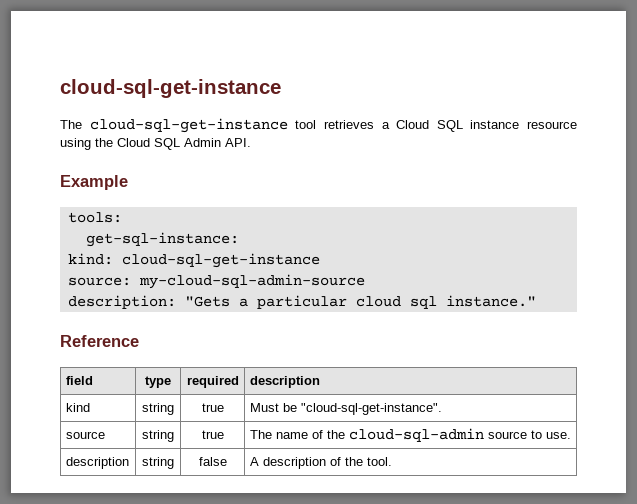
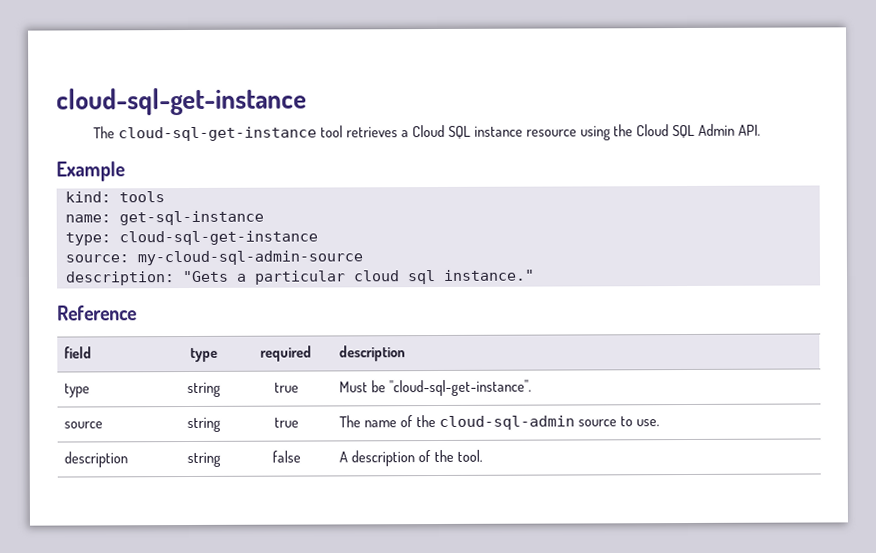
[67,212,122,223] [85,232,239,247] [67,253,113,265] tools: // get-sql-instance: // kind: -> [64,191,165,203] [64,210,264,226] [64,232,111,246] kind: tools // name: get-sql-instance // type:
[65,403,90,412] kind -> [64,383,91,398] type

